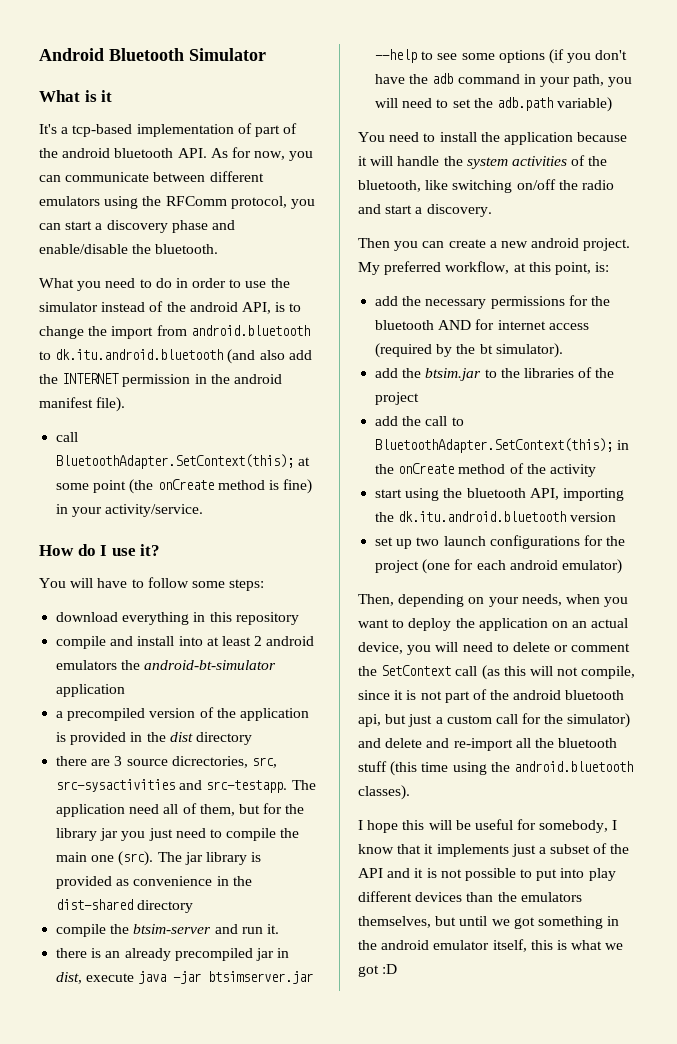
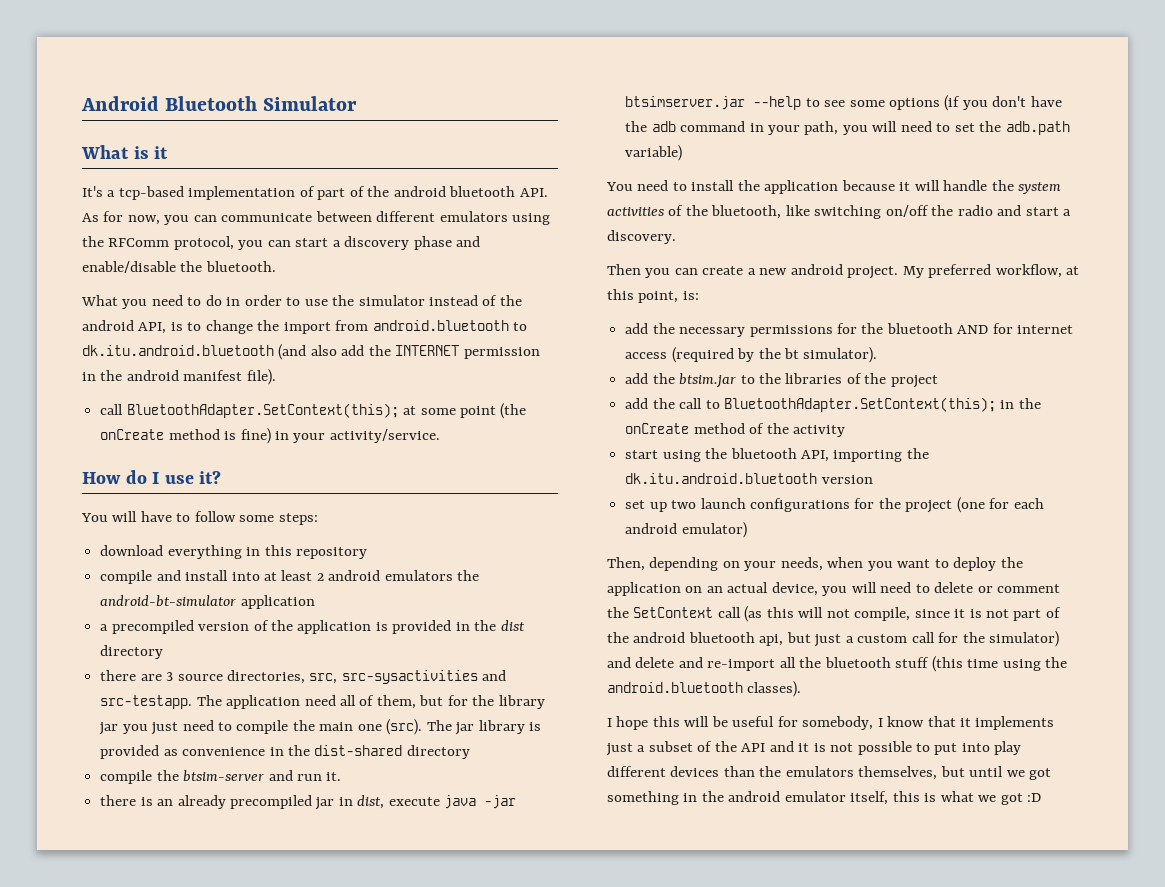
[171,756,248,768] dicrectories, -> [226,670,305,684] directories,

